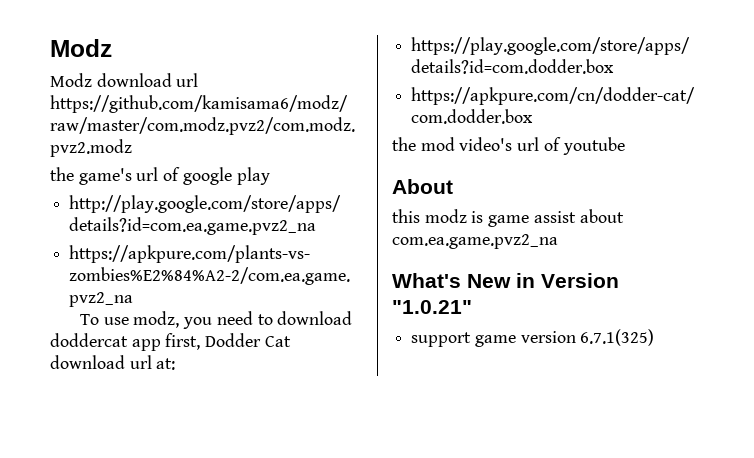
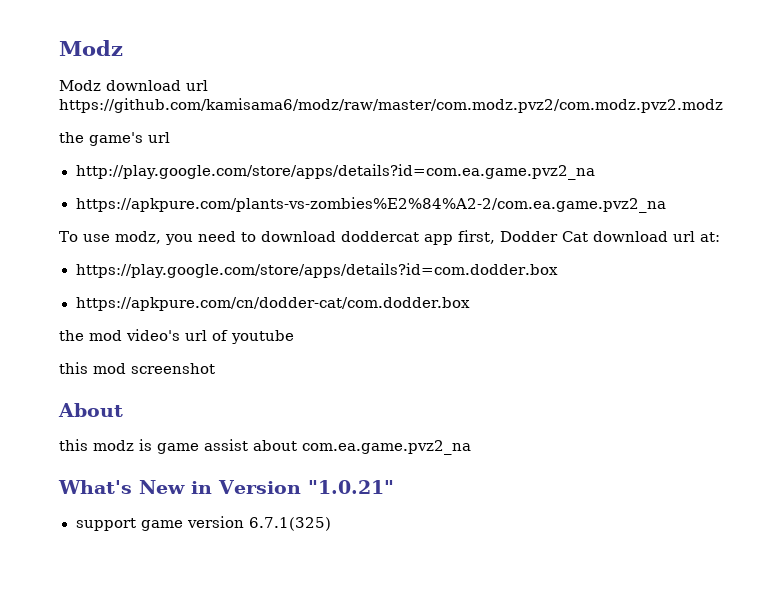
[163,167,270,185] of google play -> (170, 137) none
(625, 146) none -> [59,362,215,374] // this mod screenshot

